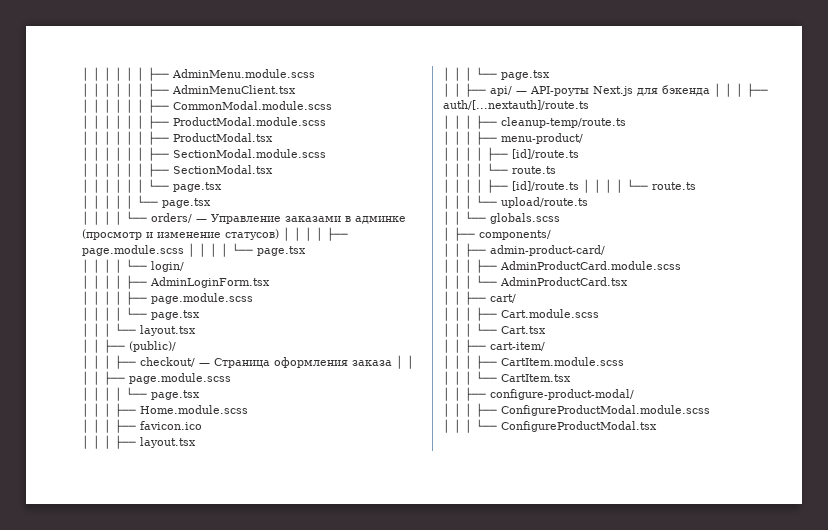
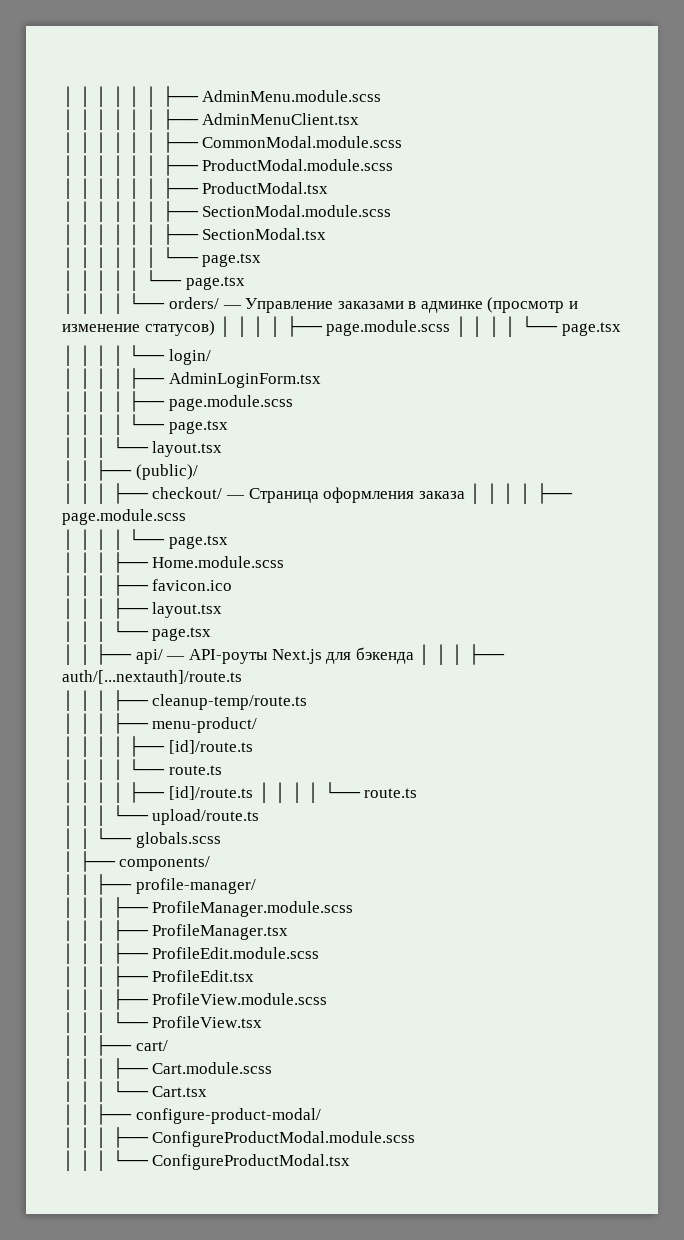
[490,245,605,256] [443,259,681,273] [443,275,628,289] admin-product-card/ // │ │ │ ├── AdminProductCard.module.scss // │ │ │ └── AdminProductCard.tsx -> [135,878,256,894] [62,897,354,918] [62,920,289,941] [62,943,320,964] [62,966,255,987] [62,989,328,1010] [62,1012,263,1033] profile-manager/ // │ │ │ ├── ProfileManager.module.scss // │ │ │ ├── ProfileManager.tsx // │ │ │ ├── ProfileEdit.module.scss // │ │ │ ├── ProfileEdit.tsx // │ │ │ ├── ProfileView.module.scss // │ │ │ └── ProfileView.tsx
[443,339,545,353] [443,355,624,369] [443,371,571,385] // │ │ ├── cart-item/ // │ │ │ ├── CartItem.module.scss // │ │ │ └── CartItem.tsx -> (208, 1091) none

